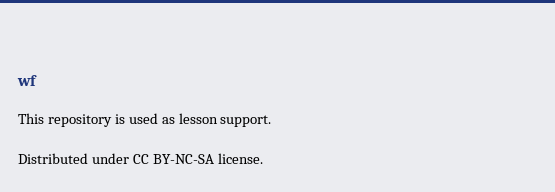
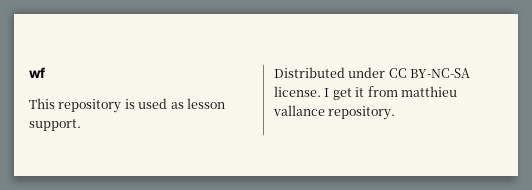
(263, 158) none -> [324,86,457,100] [273,105,396,120] I get it from matthieu vallance repository.

